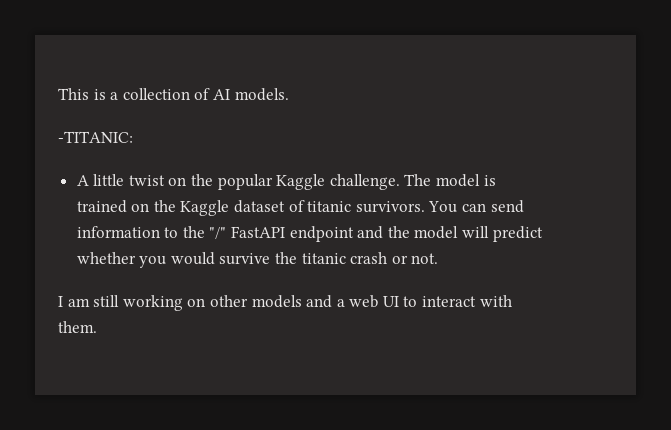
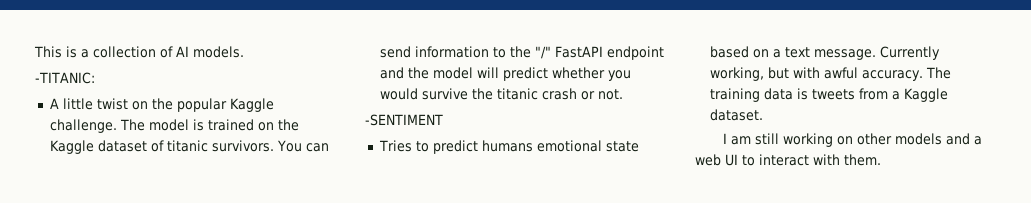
(439, 258) none -> [365,114,443,126] [378,140,639,154] [709,46,940,60] [709,67,951,81] [709,88,948,102] [709,109,763,121] // -SENTIMENT // Tries to predict humans emotional state based on a text message. Currently working, but with awful accuracy. The training data is tweets from a Kaggle dataset.

